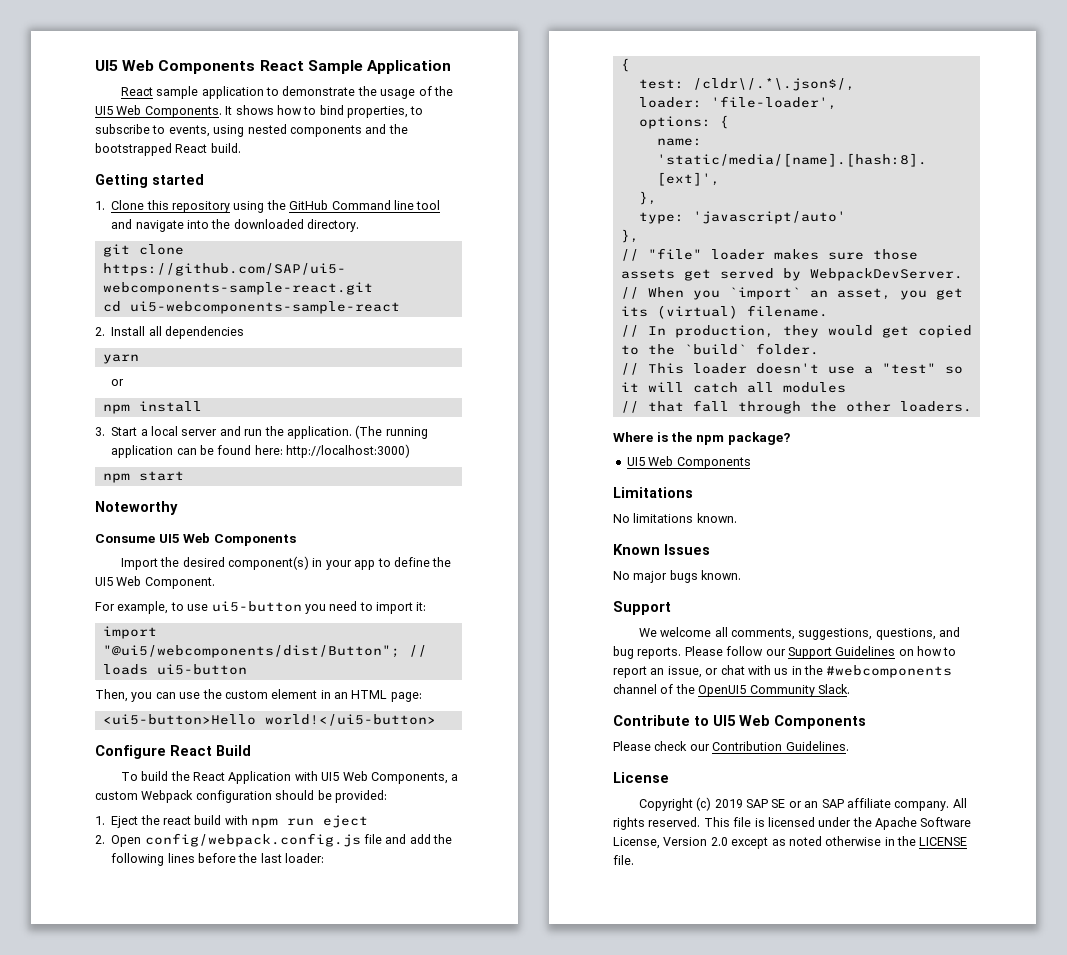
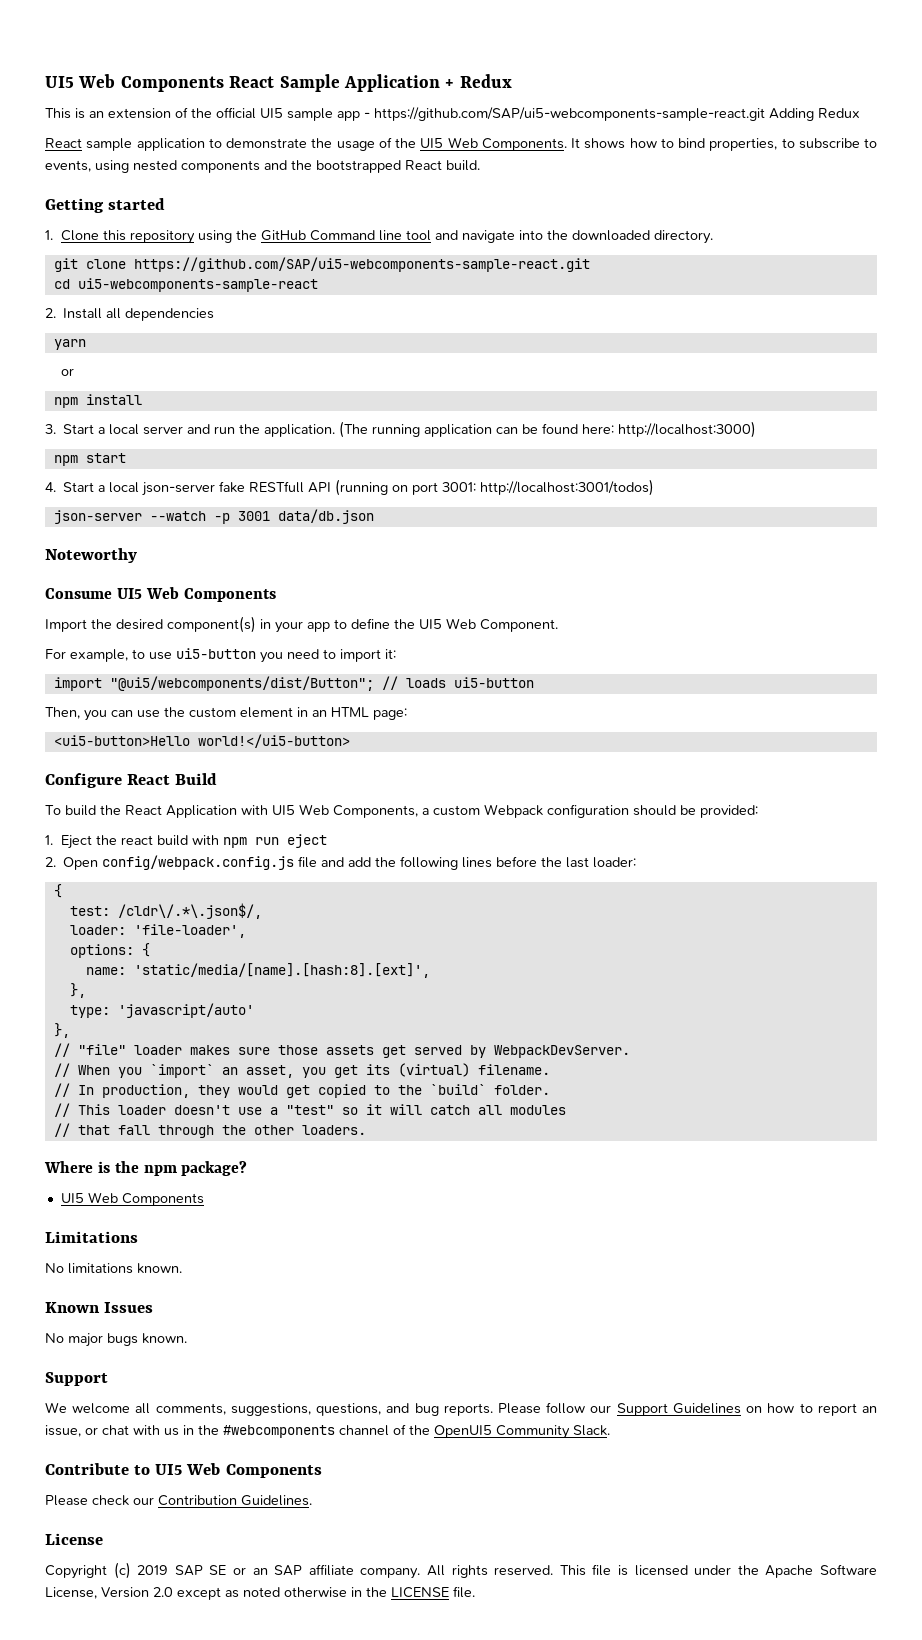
(451, 67) none -> [445,74,512,88] [45,107,860,121] + Redux // This is an extension of the official UI5 sample app - https://github.com/SAP/ui5-webcomponents-sample-react.git Adding Redux
(184, 476) none -> [45,479,655,496] [53,509,374,524] // 4. Start a local json-server fake RESTfull API (running on port 3001: http://localhost:3001/todos) // json-server --watch -p 3001 data/db.json

